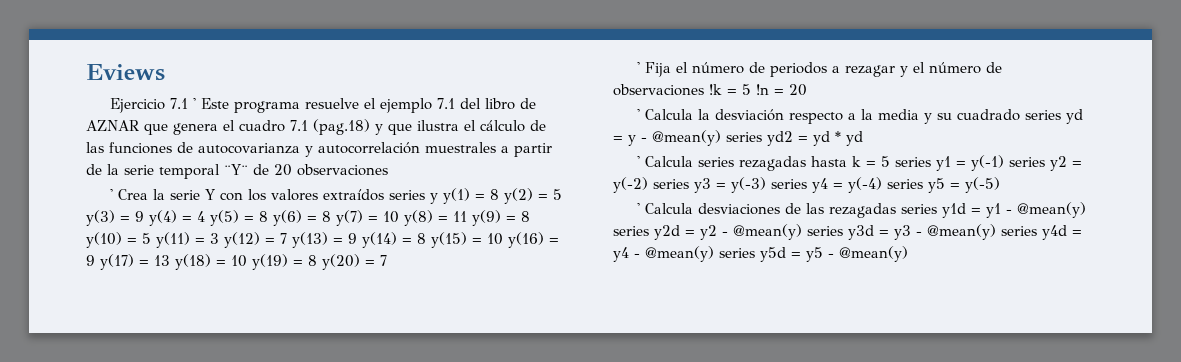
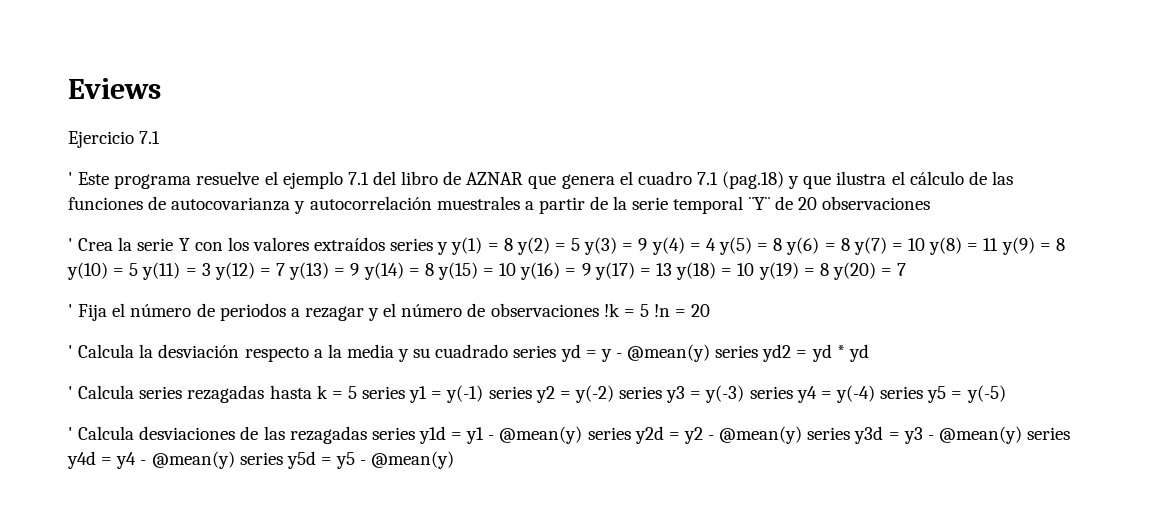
(188, 103) none -> (161, 137) //

